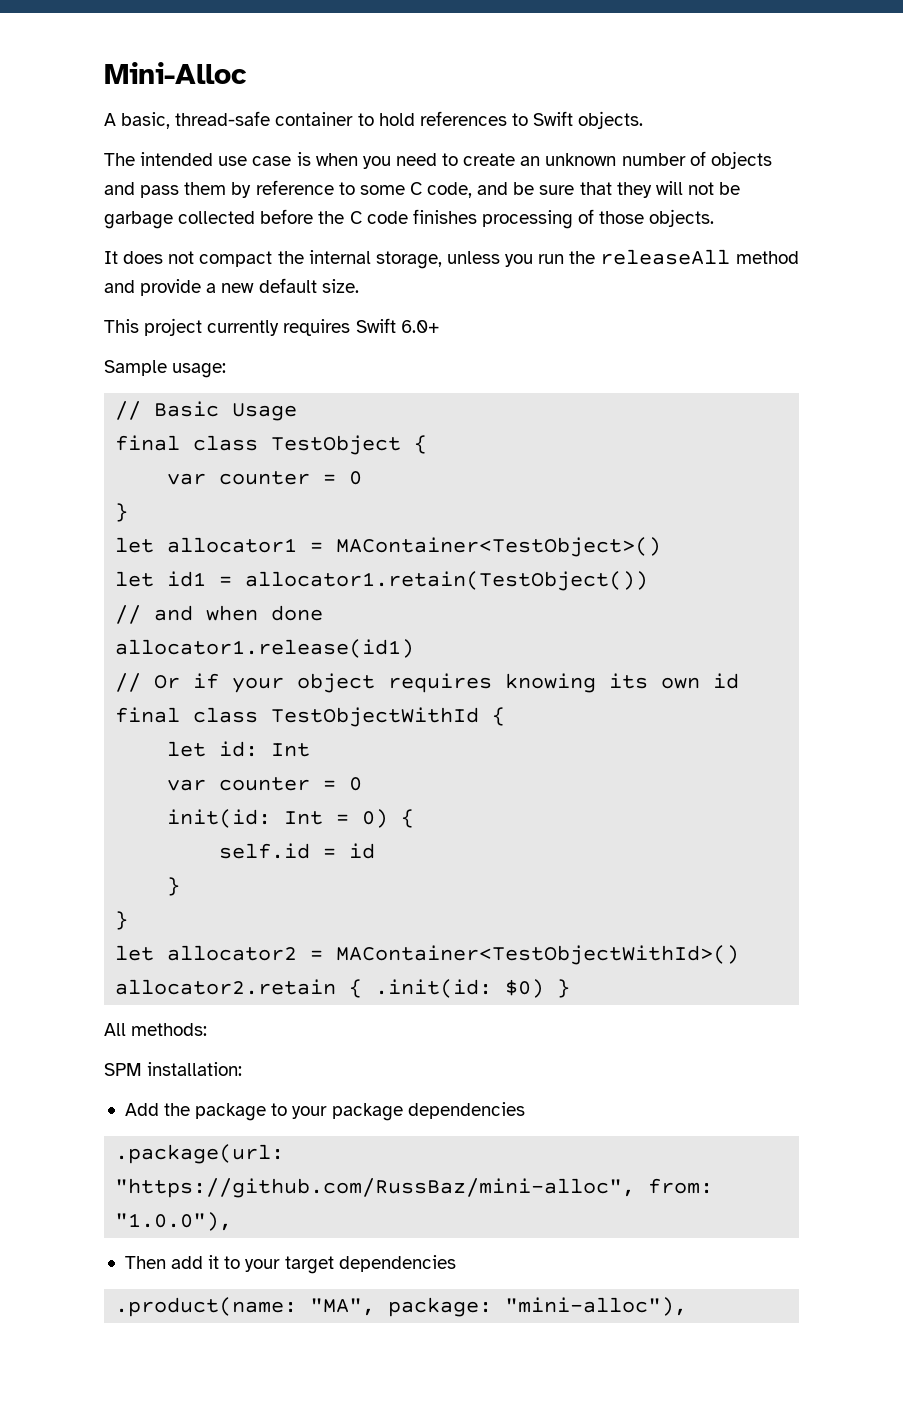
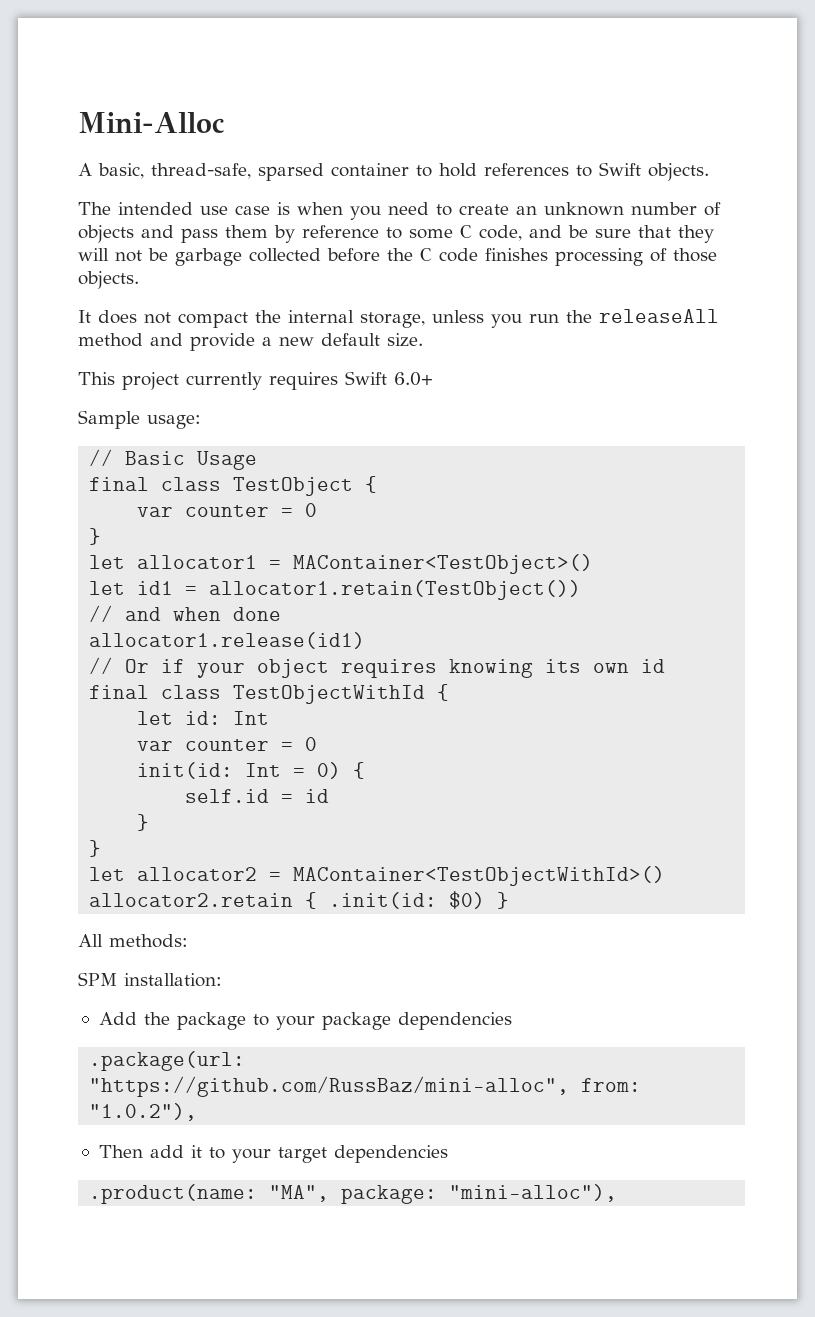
[175,111,271,126] thread-safe -> [151,163,324,181] thread-safe, sparsed
[115,1212,233,1231] "1.0.0"), -> [89,1103,198,1121] "1.0.2"),

